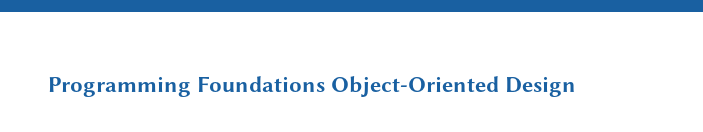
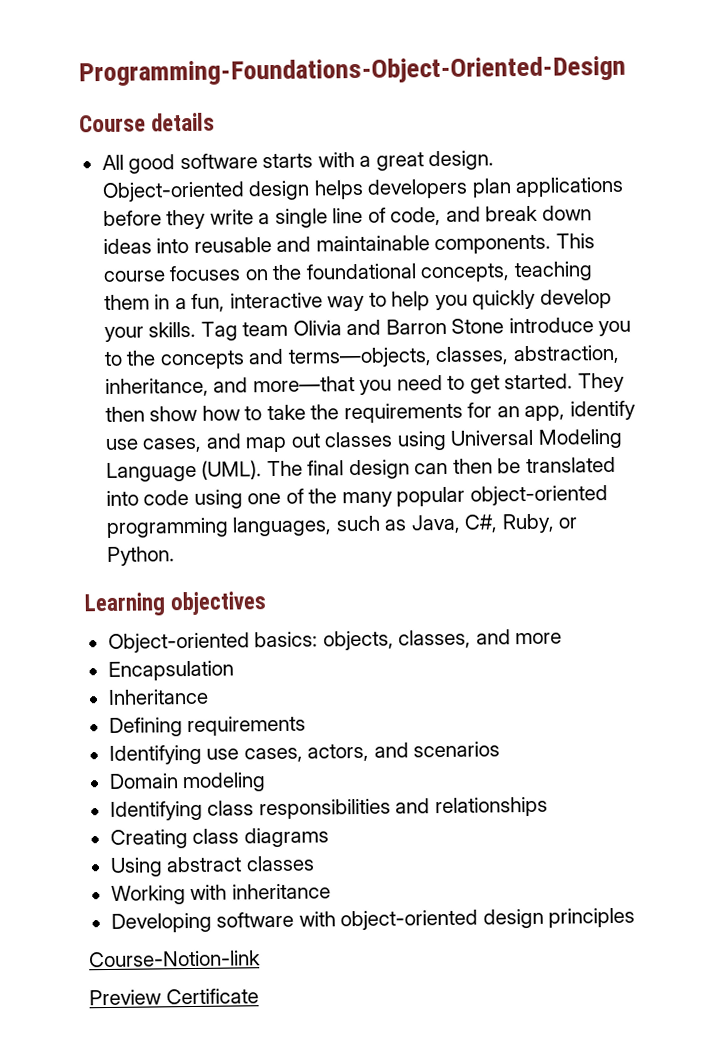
[48,76,577,97] Programming Foundations Object-Oriented Design -> [78,55,626,87] [79,112,216,133] [101,150,495,174] [101,176,625,203] [102,205,592,230] [102,233,595,255] [102,261,593,283] [103,288,612,312] [103,317,632,343] [103,344,620,370] [104,372,625,398] [104,400,636,424] [104,428,623,453] [105,456,616,483] [105,485,608,509] [105,513,579,538] [106,546,175,566] [84,591,267,617] [107,629,563,653] [107,660,234,681] [107,688,209,705] [108,715,307,737] [108,741,501,765] [108,772,267,793] [109,796,548,821] [109,827,329,849] [109,855,315,877] [110,883,331,905] [110,907,636,933] [88,950,261,968] [89,988,259,1006] Programming-Foundations-Object-Oriented-Design // Course details // All good software starts with a great design. Object-oriented design helps developers plan applications before they write a single line of code, and break down ideas into reusable and maintainable components. This course focuses on the foundational concepts, teaching them in a fun, interactive way to help you quickly develop your skills. Tag team Olivia and Barron Stone introduce you to the concepts and terms—objects, classes, abstraction, inheritance, and more—that you need to get started. They then show how to take the requirements for an app, identify use cases, and map out classes using Universal Modeling Language (UML). The final design can then be translated into code using one of the many popular object-oriented programming languages, such as Java, C#, Ruby, or Python. // Learning objectives // Object-oriented basics: objects, classes, and more // Encapsulation // Inheritance // Defining requirements // Identifying use cases, actors, and scenarios // Domain modeling // Identifying class responsibilities and relationships // Creating class diagrams // Using abstract classes // Working with inheritance // Developing software with object-oriented design principles // Course-Notion-link // Preview Certificate

